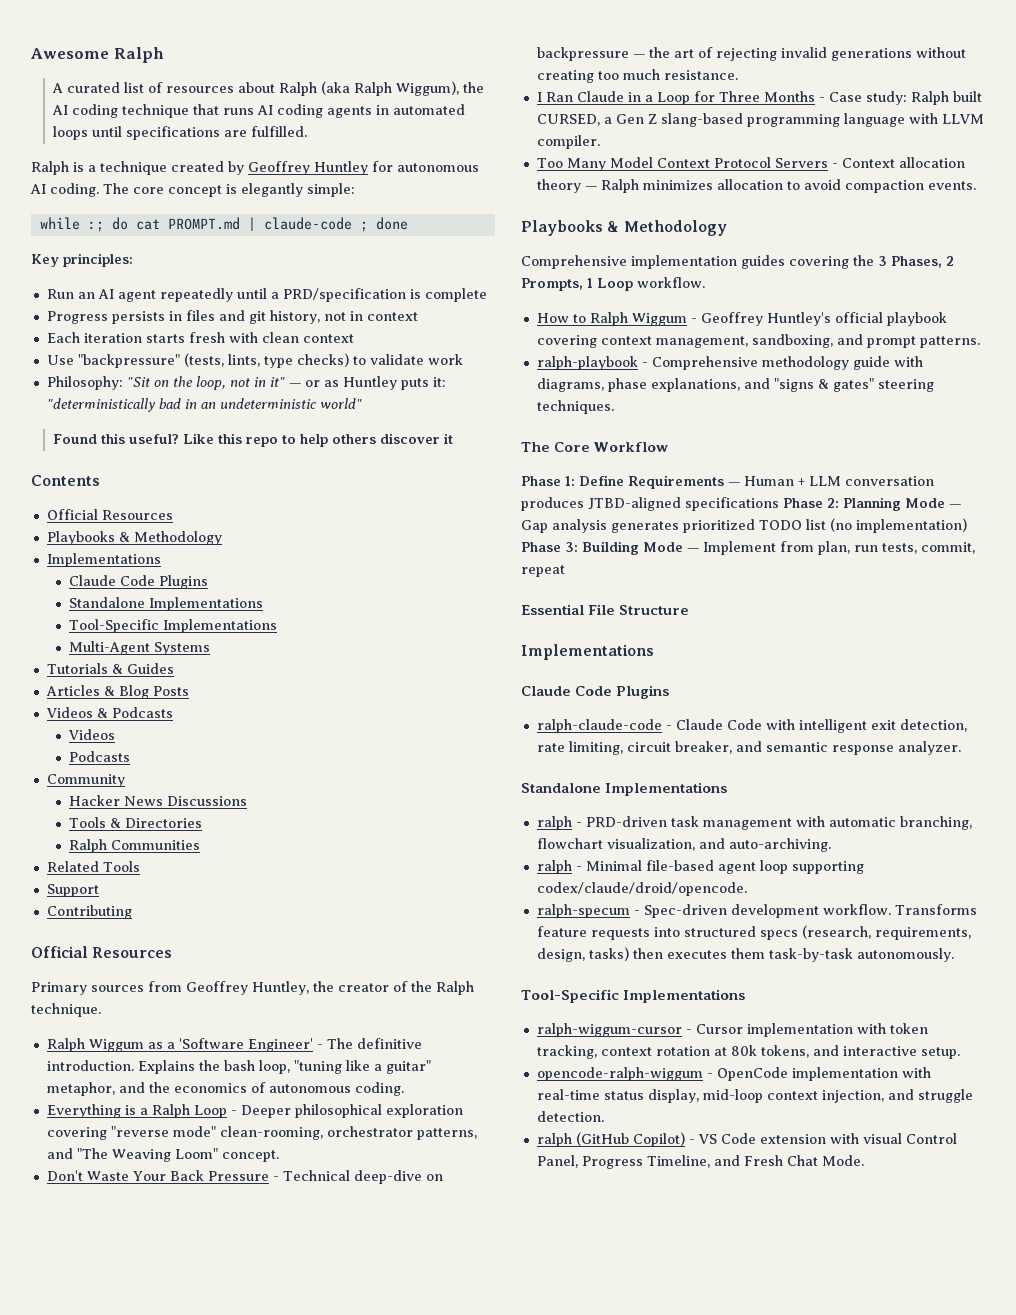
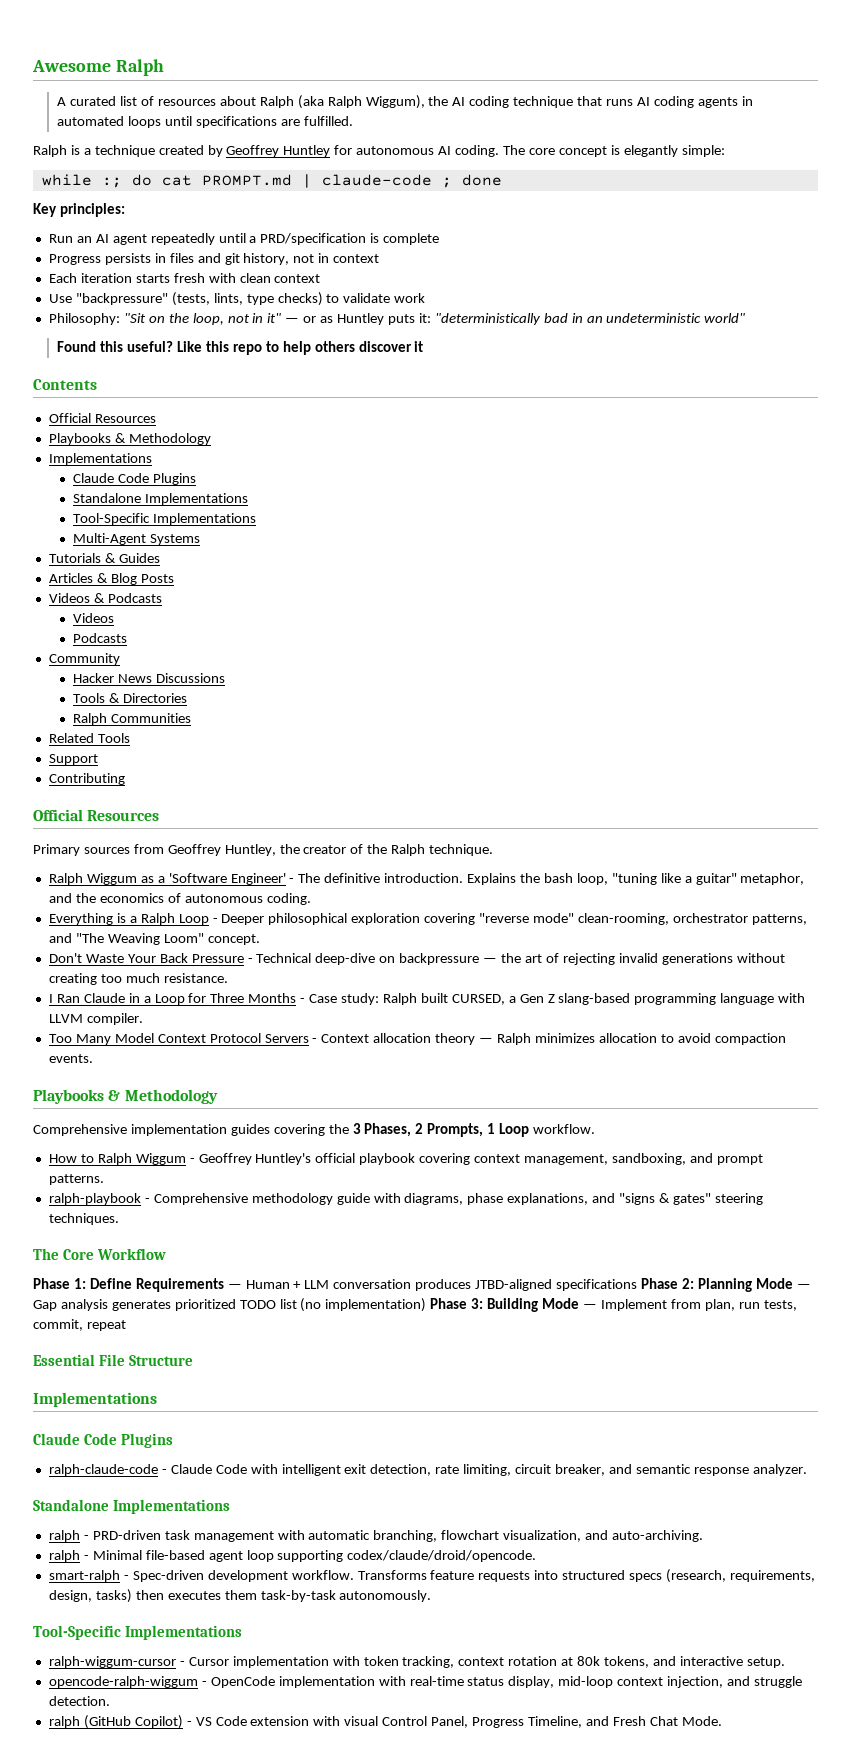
[536,904,630,918] ralph-specum -> [48,1570,120,1582] smart-ralph

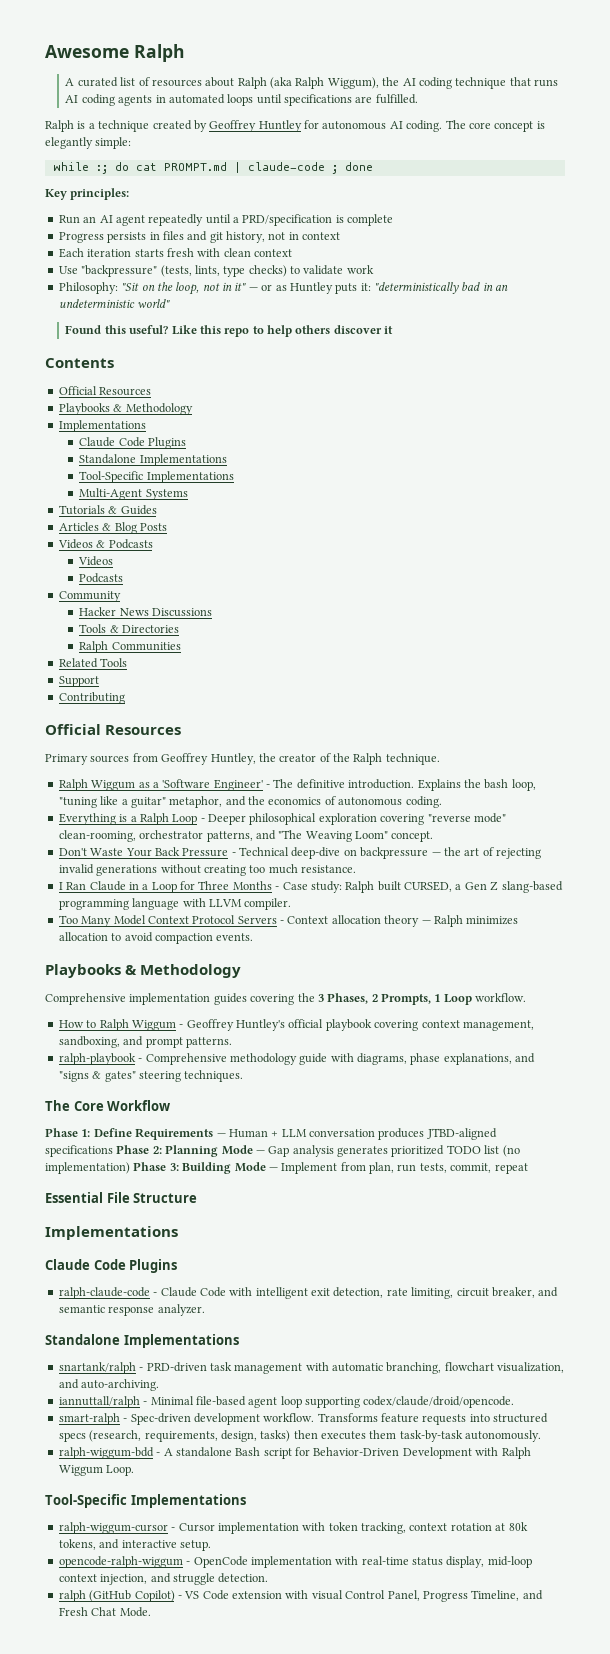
[48,1530,80,1542] ralph -> [58,1362,136,1374] snartank/ralph
[48,1550,80,1562] ralph -> [58,1396,140,1408] iannuttall/ralph
(432, 1596) none -> [58,1447,531,1459] [58,1465,135,1476] // ralph-wiggum-bdd - A standalone Bash script for Behavior-Driven Development with Ralph Wiggum Loop.

